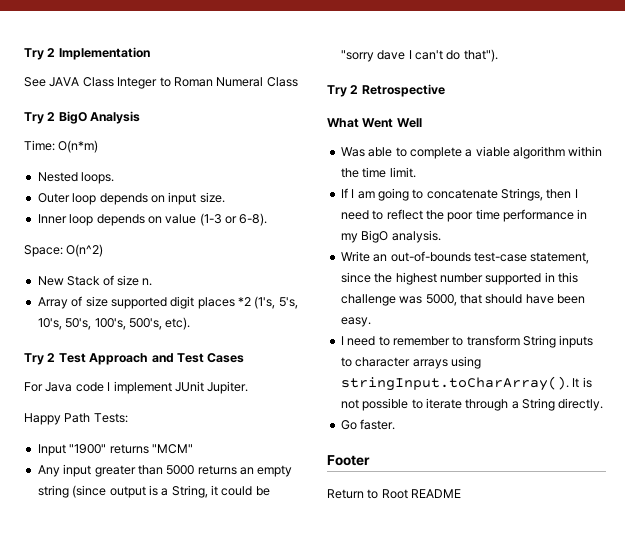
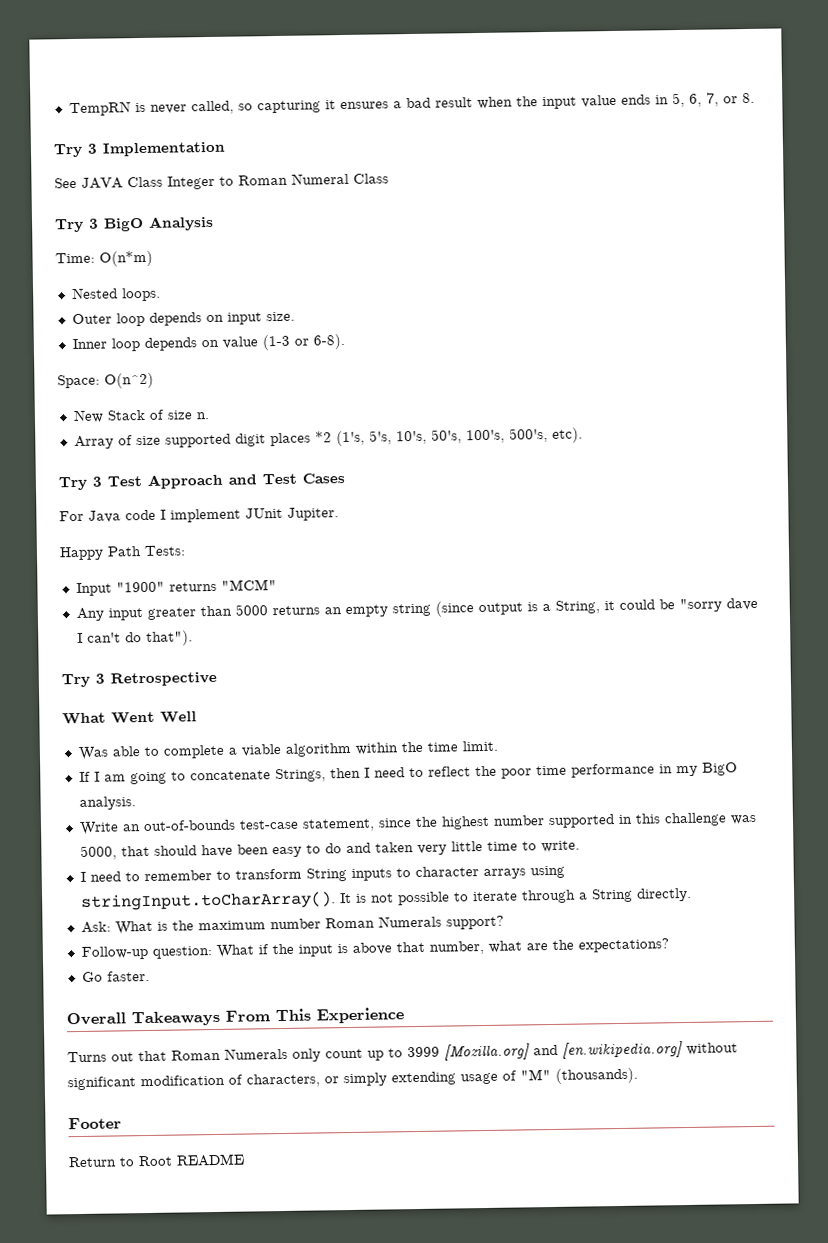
[24,48,56,60] Try 2 -> [68,92,755,117] [53,143,98,158] TempRN is never called, so capturing it ensures a bad result when the input value ends in 5, 6, 7, or 8. // Try 3
[47,112,56,121] 2 -> [88,218,99,229] 3
[47,353,56,362] 2 -> [92,476,102,487] 3
[350,85,359,94] 2 -> [95,673,105,684] 3
[340,317,371,327] easy. -> [271,840,580,858] easy to do and taken very little time to write.
[340,419,396,430] Go faster. -> [80,915,504,935] [80,938,669,960] [81,970,150,982] [66,1007,404,1027] [67,1041,738,1063] [67,1067,638,1091] Ask: What is the maximum number Roman Numerals support? // Follow-up question: What if the input is above that number, what are the expectations? // Go faster. // Overall Takeaways From This Experience // Turns out that Roman Numerals only count up to 3999 [Mozilla.org] and [en.wikipedia.org] without significant modification of characters, or simply extending usage of "M" (thousands).

